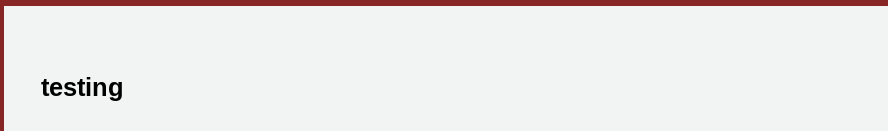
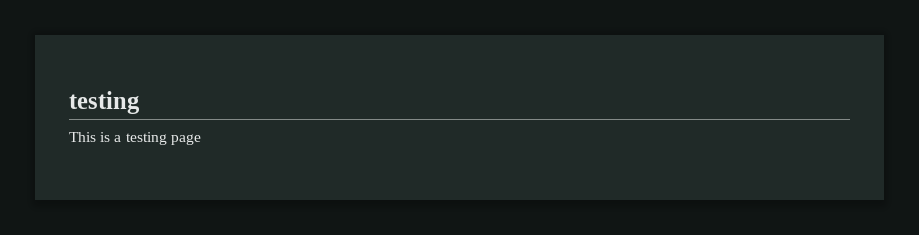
[41,77,124,101] testing -> [69,91,140,114] [69,132,201,145] testing // This is a testing page

